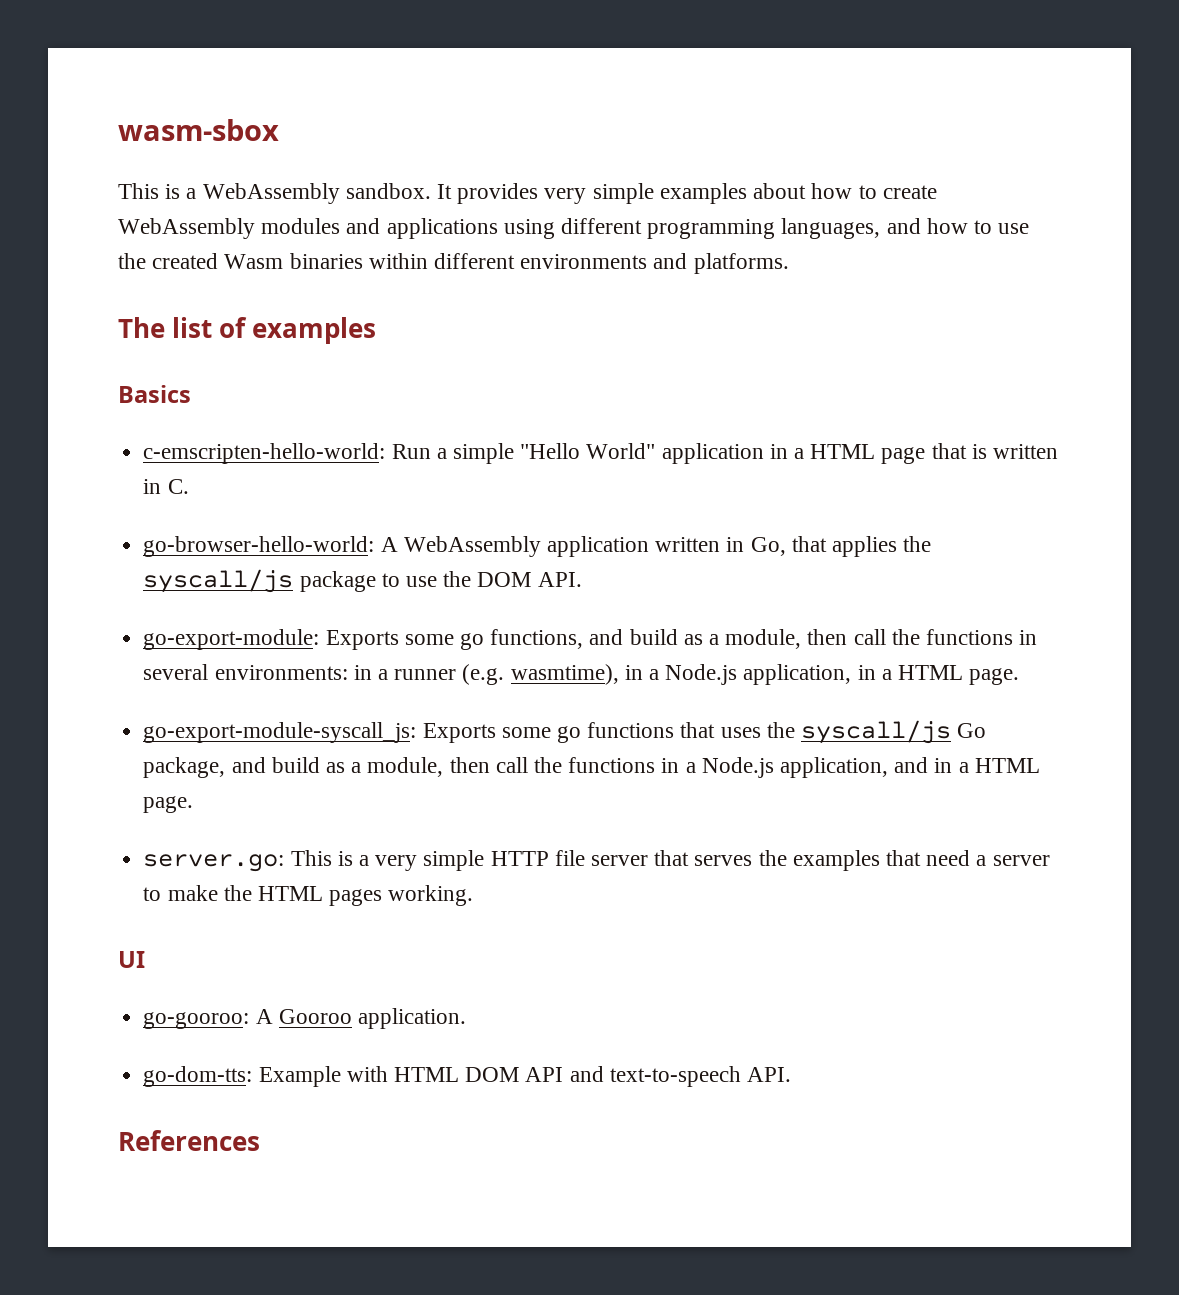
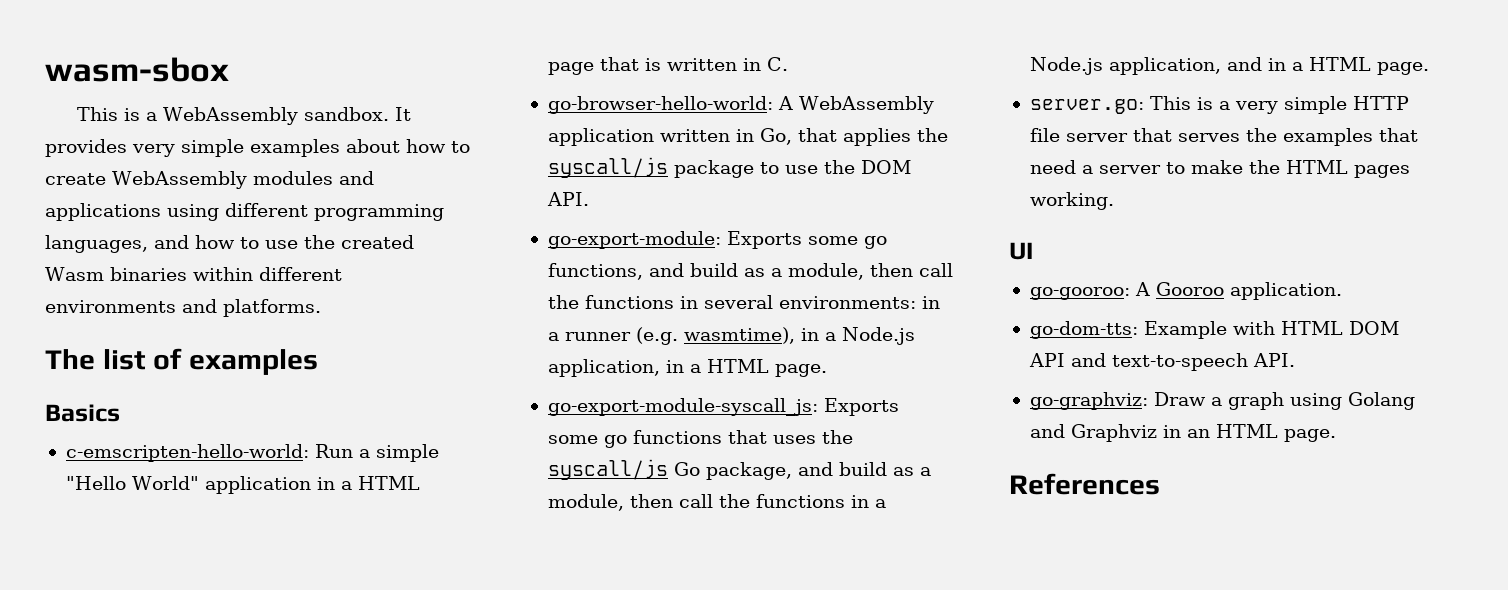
(791, 1074) none -> [1029,392,1415,410] [1029,424,1336,442] // go-graphviz: Draw a graph using Golang and Graphviz in an HTML page.

